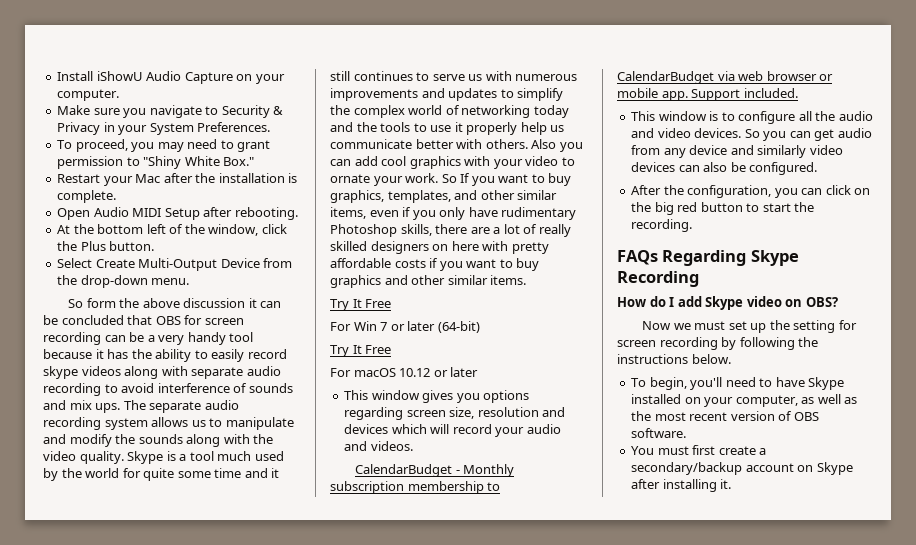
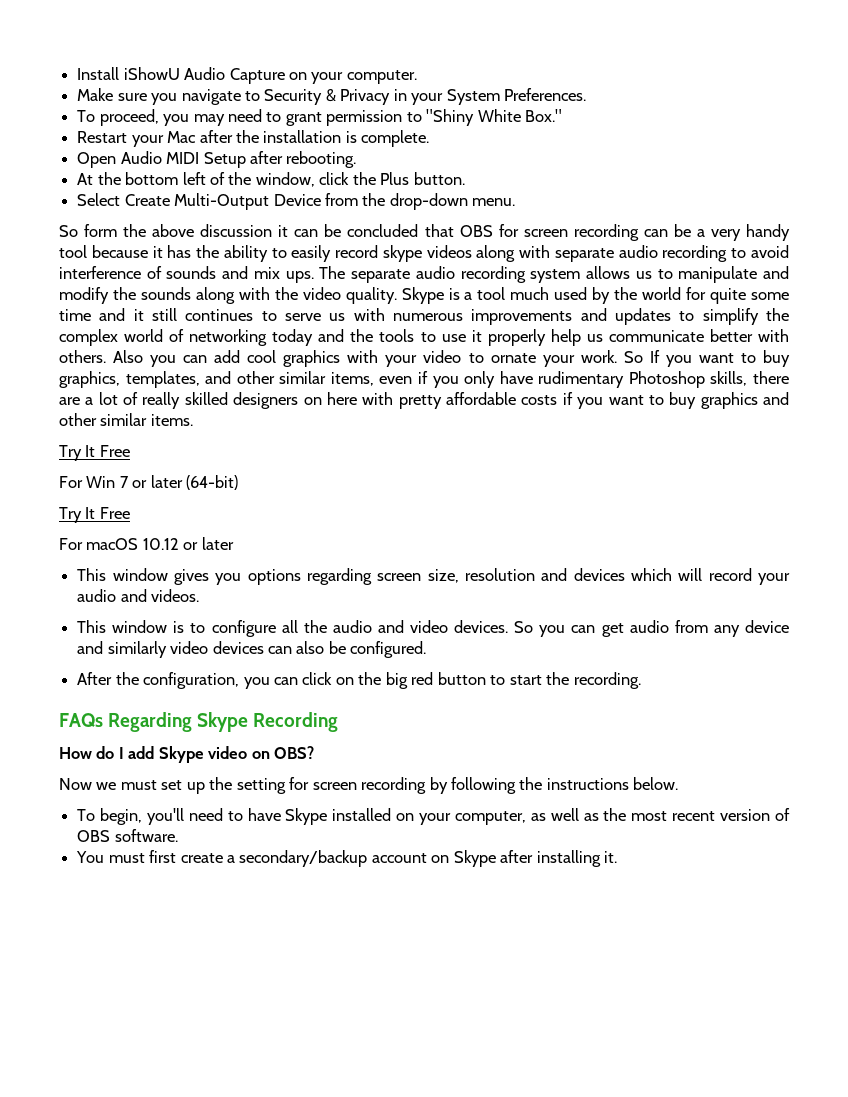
[355,464,515,477] [330,481,501,494] [617,71,834,84] [617,88,798,101] // CalendarBudget - Monthly subscription membership to CalendarBudget via web browser or mobile app. Support included. -> (200, 595) none

